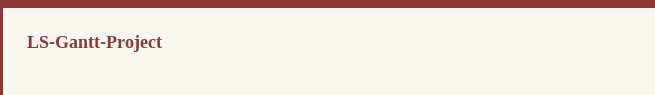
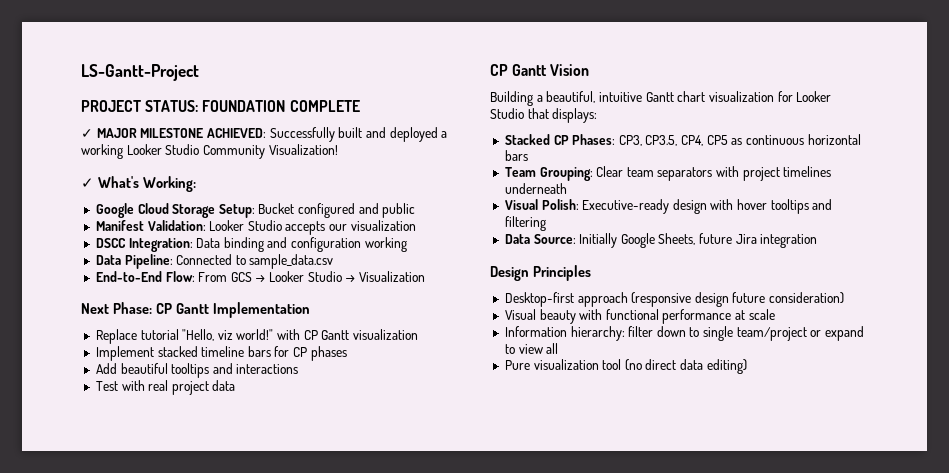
(162, 43) none -> [81,100,360,112] [81,127,448,142] [81,144,338,159] [81,176,196,192] [95,203,416,218] [95,220,416,235] [95,237,407,252] [95,254,334,269] [95,271,426,282] [81,302,310,318] [95,329,419,344] [95,346,347,361] [95,363,299,378] [95,380,236,395] [490,64,590,76] [490,91,832,106] [490,108,598,123] [504,134,861,146] [504,150,528,161] [504,166,832,181] [504,183,567,194] [504,199,833,214] [504,216,546,231] [504,233,818,248] [490,265,591,281] [504,292,845,307] [504,309,775,324] [504,326,865,341] [504,343,559,354] [504,359,747,374] // PROJECT STATUS: FOUNDATION COMPLETE // ✓ MAJOR MILESTONE ACHIEVED: Successfully built and deployed a working Looker Studio Community Visualization! // ✓ What's Working: // Google Cloud Storage Setup: Bucket configured and public // Manifest Validation: Looker Studio accepts our visualization // DSCC Integration: Data binding and configuration working // Data Pipeline: Connected to sample_data.csv // End-to-End Flow: From GCS → Looker Studio → Visualization // Next Phase: CP Gantt Implementation // Replace tutorial "Hello, viz world!" with CP Gantt visualization // Implement stacked timeline bars for CP phases // Add beautiful tooltips and interactions // Test with real project data // CP Gantt Vision // Building a beautiful, intuitive Gantt chart visualization for Looker Studio that displays: // Stacked CP Phases: CP3, CP3.5, CP4, CP5 as continuous horizontal bars // Team Grouping: Clear team separators with project timelines underneath // Visual Polish: Executive-ready design with hover tooltips and filtering // Data Source: Initially Google Sheets, future Jira integration // Design Principles // Desktop-first approach (responsive design future consideration) // Visual beauty with functional performance at scale // Information hierarchy: filter down to single team/project or expand to view all // Pure visualization tool (no direct data editing)

